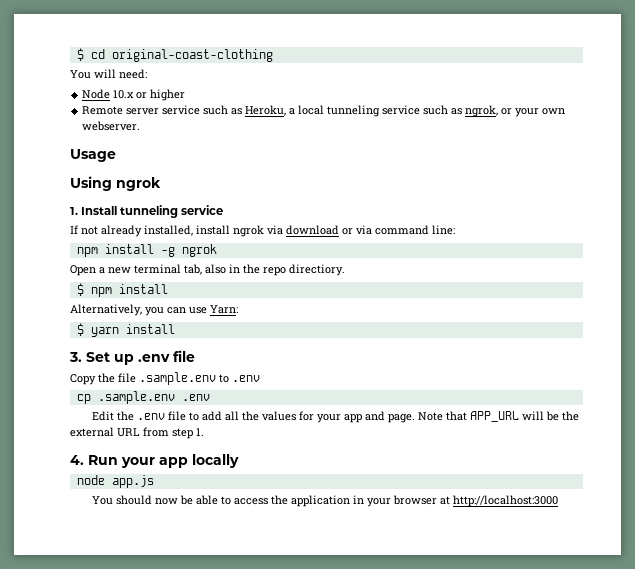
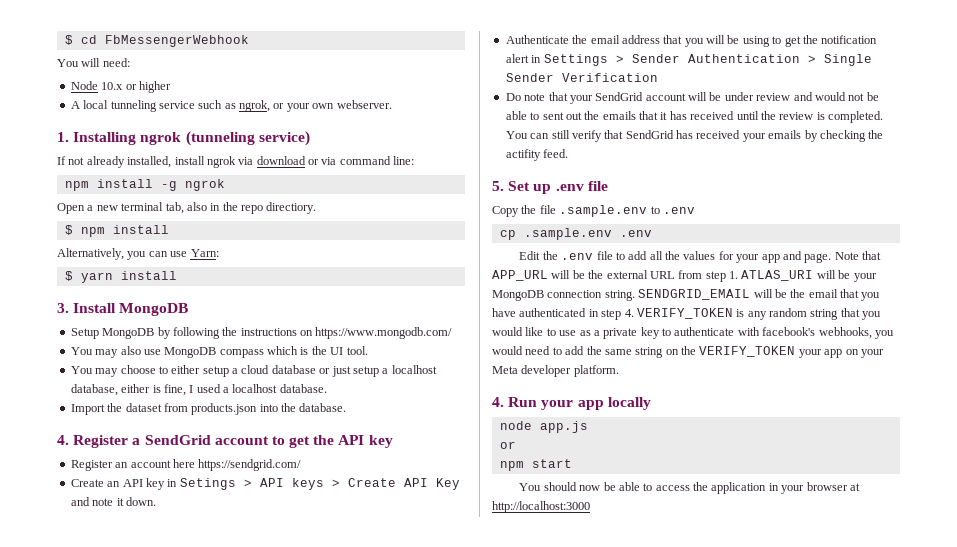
[111,49,273,62] original-coast-clothing -> [104,35,249,47] FbMessengerWebhook
[82,105,296,116] Remote server service such as Heroku, a -> [70,101,80,109] A
[70,149,116,162] [70,176,161,191] [70,205,224,218] Usage // Using ngrok // 1. Install tunneling service -> [57,131,310,146] 1. Installing ngrok (tunneling service)
(82, 357) none -> [73,303,189,316] [70,327,453,339] [70,346,368,358] [70,365,437,377] [70,384,327,396] [70,403,347,415] [57,435,393,448] [70,459,302,471] [70,478,460,490] [70,497,156,506] [505,35,878,47] [505,54,872,66] [505,73,658,82] [505,92,879,104] [505,111,883,123] [505,130,884,142] [505,149,569,161] [492,181,504,191] Install MongoDB // Setup MongoDB by following the instructions on https://www.mongodb.com/ // You may also use MongoDB compass which is the UI tool. // You may choose to either setup a cloud database or just setup a localhost database, either is fine, I used a localhost database. // Import the dataset from products.json into the database. // 4. Register a SendGrid account to get the API key // Register an account here https://sendgrid.com/ // Create an API key in Setings > API keys > Create API Key and note it down. // Authenticate the email address that you will be using to get the notification alert in Settings > Sender Authentication > Single Sender Verification // Do note that your SendGrid account will be under review and would not be able to sent out the emails that it has received until the review is completed. You can still verify that SendGrid has received your emails by checking the actifity feed. // 5.
(204, 432) none -> [741,270,877,282] [492,289,881,301] [492,308,882,320] [492,327,894,339] [492,346,884,358] [492,365,619,377] ATLAS_URI will be your MongoDB connection string. SENDGRID_EMAIL will be the email that you have authenticated in step 4. VERIFY_TOKEN is any random string that you would like to use as a private key to authenticate with facebook's webhooks, you would need to add the same string on the VERIFY_TOKEN your app on your Meta developer platform.
(154, 481) none -> [499,441,516,449] [499,459,572,471] // or // npm start

